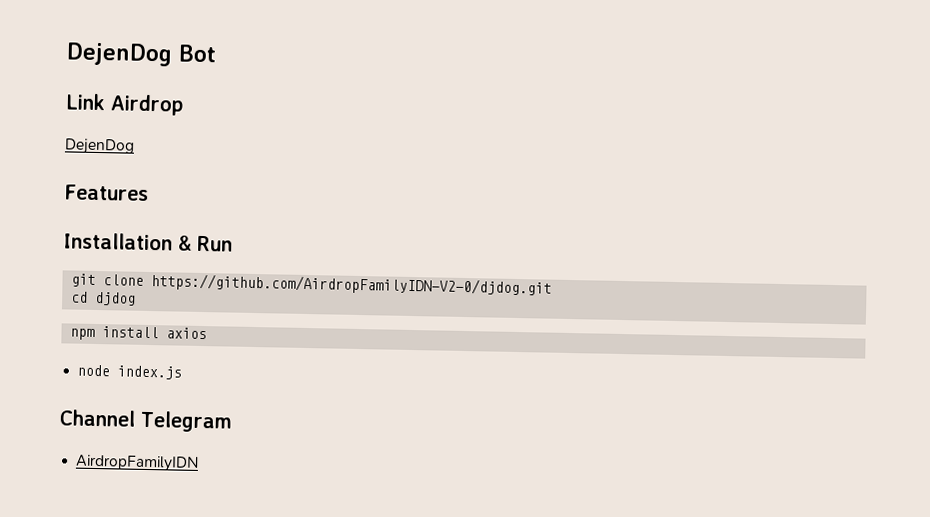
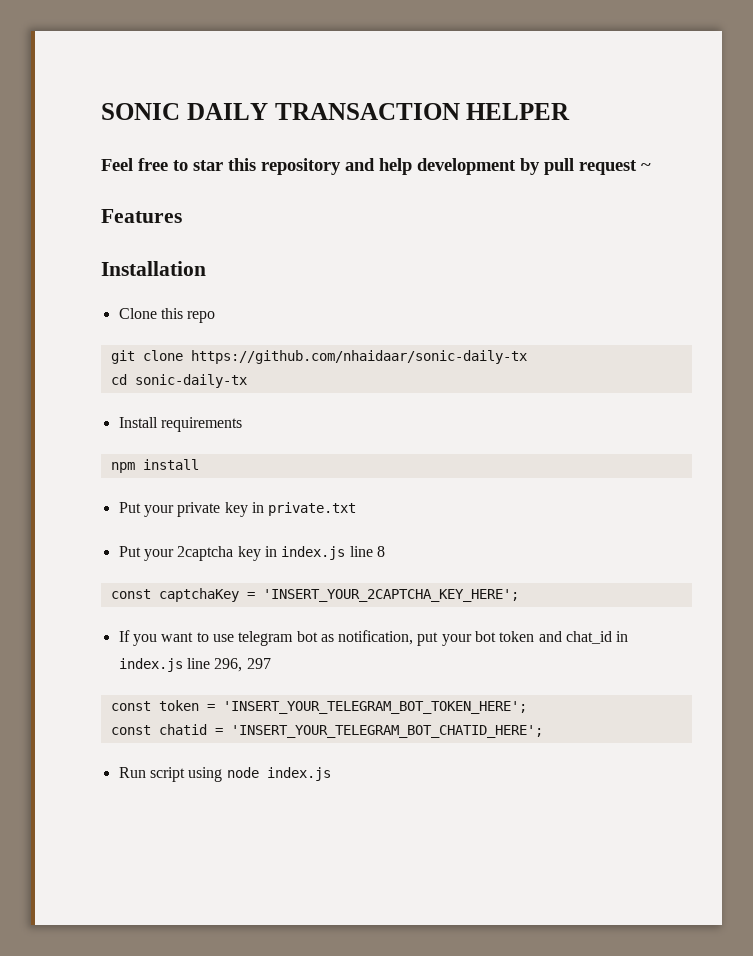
[66,42,217,67] [65,93,184,116] [64,138,135,155] DejenDog Bot // Link Airdrop // DejenDog -> [101,103,571,120] [101,158,651,175] SONIC DAILY TRANSACTION HELPER // Feel free to star this repository and help development by pull request ~
[178,235,233,252] & Run -> [118,308,216,323] // Clone this repo
[151,273,553,297] https://github.com/AirdropFamilyIDN-V2-0/djdog.git -> [190,350,527,364] https://github.com/nhaidaar/sonic-daily-tx
[95,291,137,306] djdog -> [134,374,247,388] [118,417,242,432] sonic-daily-tx // Install requirements
[166,327,208,340] axios // -> [118,502,357,517] [118,546,385,561] [110,588,519,602] [118,630,629,646] [118,658,271,672] [110,700,527,714] [110,724,543,738] [118,767,223,782] // Put your private key in private.txt // Put your 2captcha key in index.js line 8 // const captchaKey = 'INSERT_YOUR_2CAPTCHA_KEY_HERE'; // If you want to use telegram bot as notification, put your bot token and chat_id in index.js line 296, 297 // const token = 'INSERT_YOUR_TELEGRAM_BOT_TOKEN_HERE'; // const chatid = 'INSERT_YOUR_TELEGRAM_BOT_CHATID_HERE'; // Run script using
[59,409,233,433] [75,454,200,472] // Channel Telegram // AirdropFamilyIDN -> (331, 774) none

